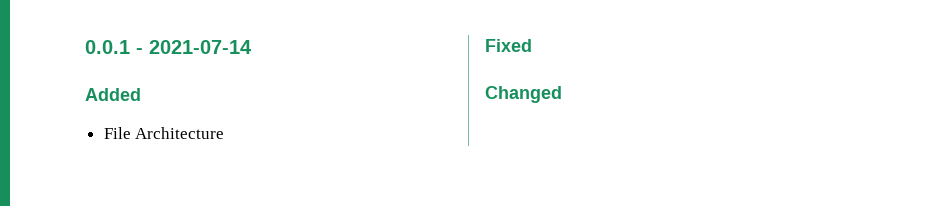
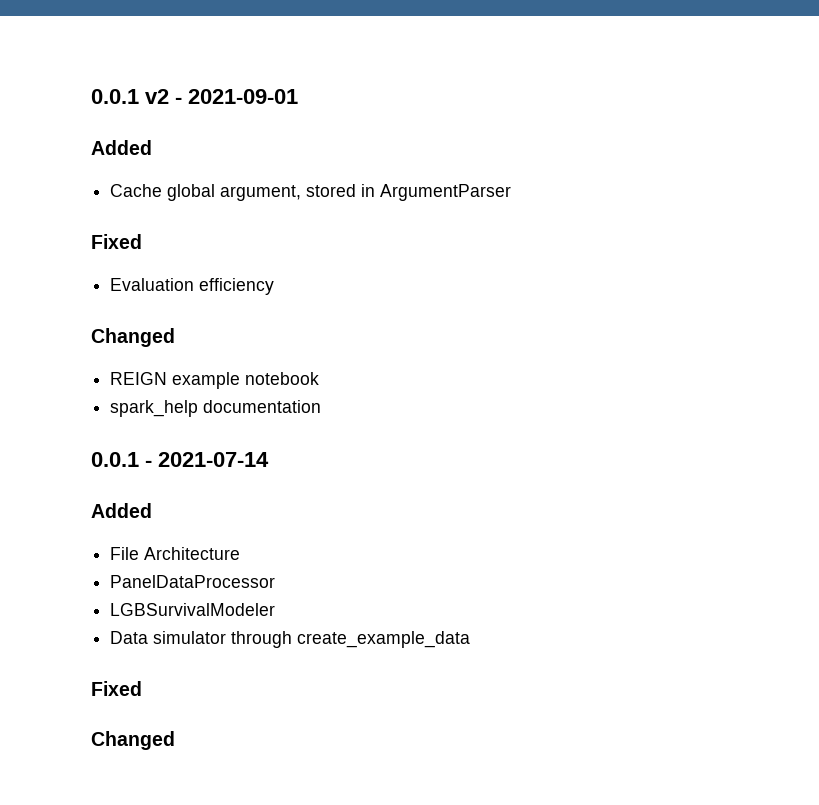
[85,40,130,54] 0.0.1 -> [91,89,298,104] [91,140,152,155] [110,184,512,201] [91,234,142,249] [110,278,275,295] [91,328,175,347] [110,372,320,389] [110,400,322,417] [91,452,139,467] 0.0.1 v2 - 2021-09-01 // Added // Cache global argument, stored in ArgumentParser // Fixed // Evaluation efficiency // Changed // REIGN example notebook // spark_help documentation // 0.0.1
(225, 133) none -> [110,575,276,588] [110,603,276,616] [110,631,471,648] // PanelDataProcessor // LGBSurvivalModeler // Data simulator through create_example_data

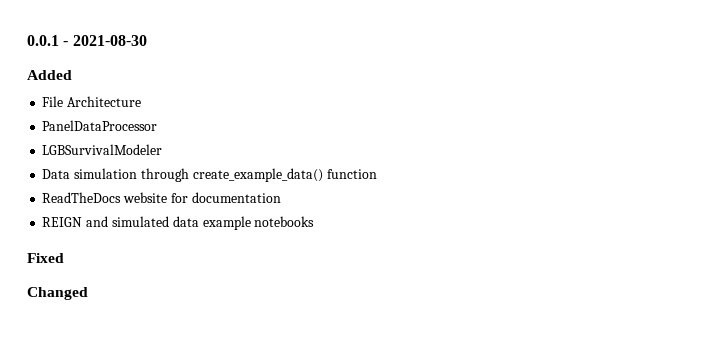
[91,89,298,104] [91,140,152,155] [110,184,512,201] [91,234,142,249] [110,278,275,295] [91,328,175,347] [110,372,320,389] [110,400,322,417] [91,452,269,467] 0.0.1 v2 - 2021-09-01 // Added // Cache global argument, stored in ArgumentParser // Fixed // Evaluation efficiency // Changed // REIGN example notebook // spark_help documentation // 0.0.1 - 2021-07-14 -> [27,35,147,46] 0.0.1 - 2021-08-30
[153,631,471,648] simulator through create_example_data -> [74,168,377,182] [42,192,281,203] [42,216,315,230] simulation through create_example_data() function // ReadTheDocs website for documentation // REIGN and simulated data example notebooks

